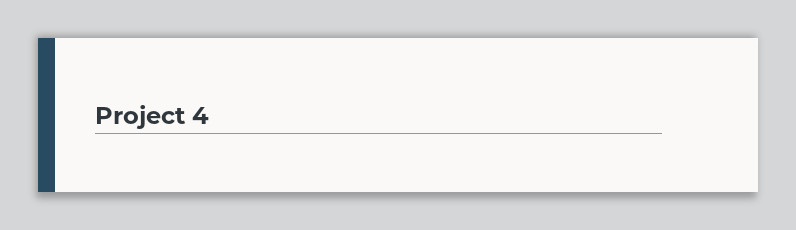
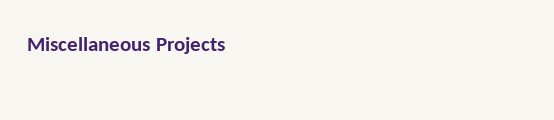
[95,105,209,129] Project 4 -> [27,37,225,54] Miscellaneous Projects

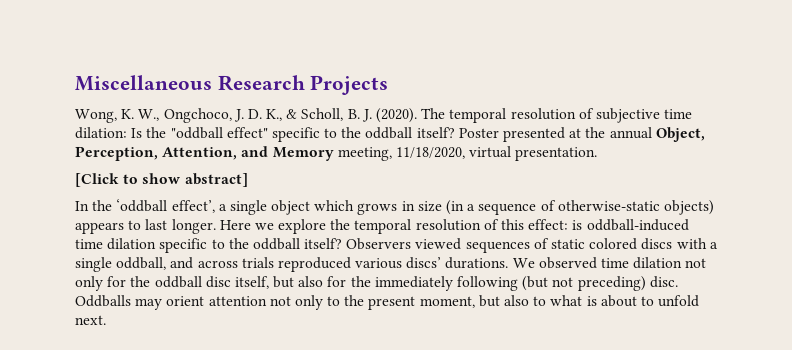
(150, 44) none -> [217,75,305,91] Research
(225, 45) none -> [75,108,693,123] [75,127,705,142] [75,146,598,161] [75,173,248,187] [75,199,714,215] [75,219,689,234] [75,238,718,253] [75,257,707,272] [75,276,678,291] [75,295,700,310] [75,315,106,325] // Wong, K. W., Ongchoco, J. D. K., & Scholl, B. J. (2020). The temporal resolution of subjective time dilation: Is the "oddball effect" specific to the oddball itself? Poster presented at the annual Object, Perception, Attention, and Memory meeting, 11/18/2020, virtual presentation. // [Click to show abstract] // In the ‘oddball effect’, a single object which grows in size (in a sequence of otherwise-static objects) appears to last longer. Here we explore the temporal resolution of this effect: is oddball-induced time dilation specific to the oddball itself? Observers viewed sequences of static colored discs with a single oddball, and across trials reproduced various discs’ durations. We observed time dilation not only for the oddball disc itself, but also for the immediately following (but not preceding) disc. Oddballs may orient attention not only to the present moment, but also to what is about to unfold next.

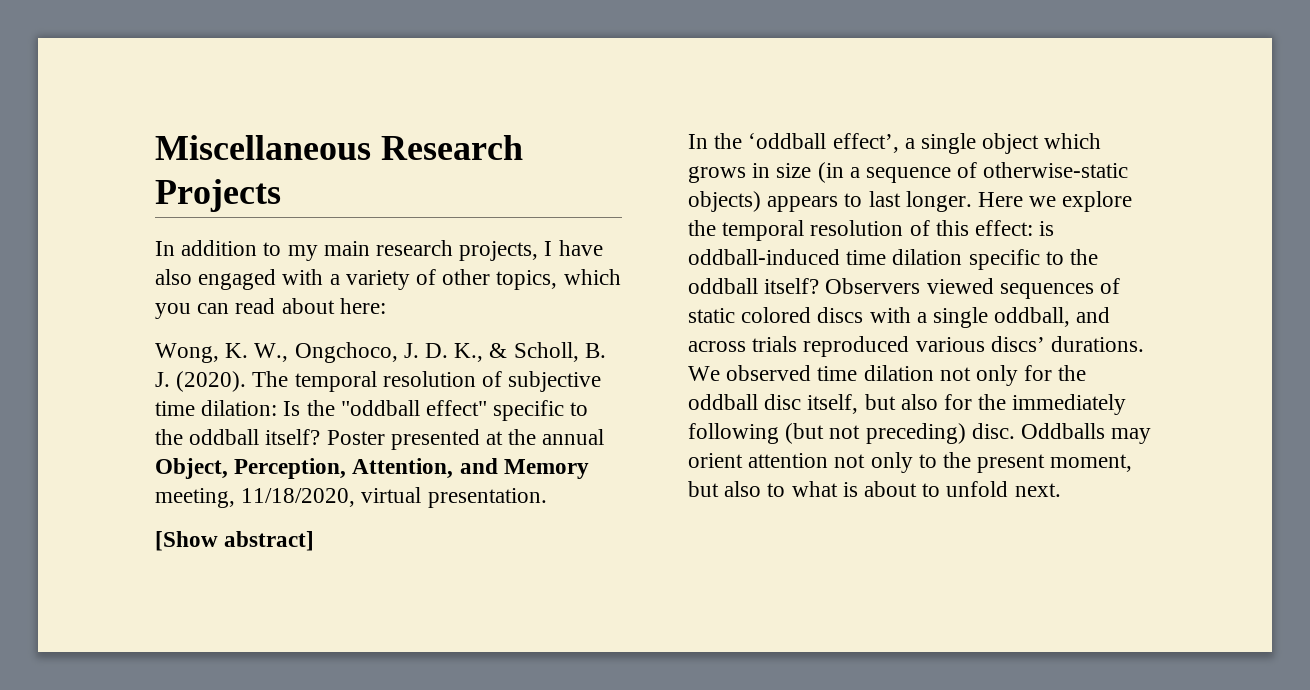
(389, 85) none -> [155,240,603,261] [155,269,621,290] [155,298,386,319] // In addition to my main research projects, I have also engaged with a variety of other topics, which you can read about here:
[75,173,181,187] [Click to show -> [155,531,218,551] [Show

